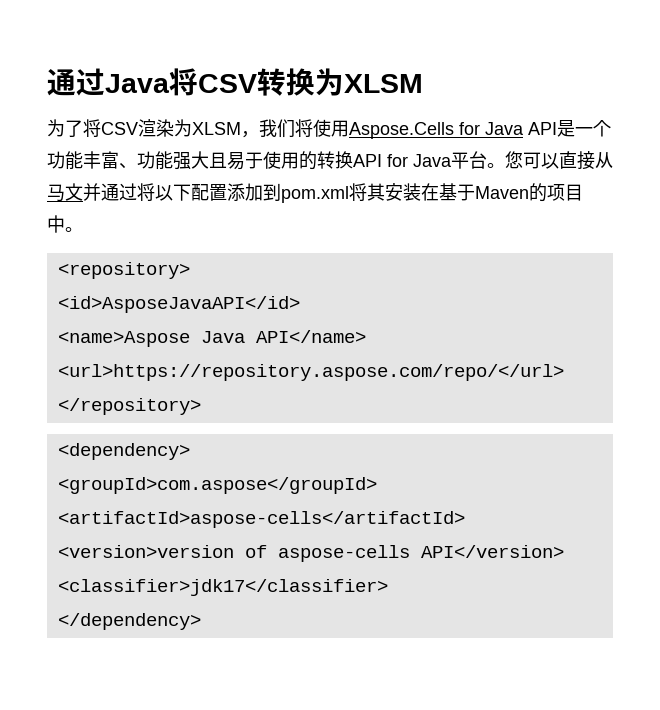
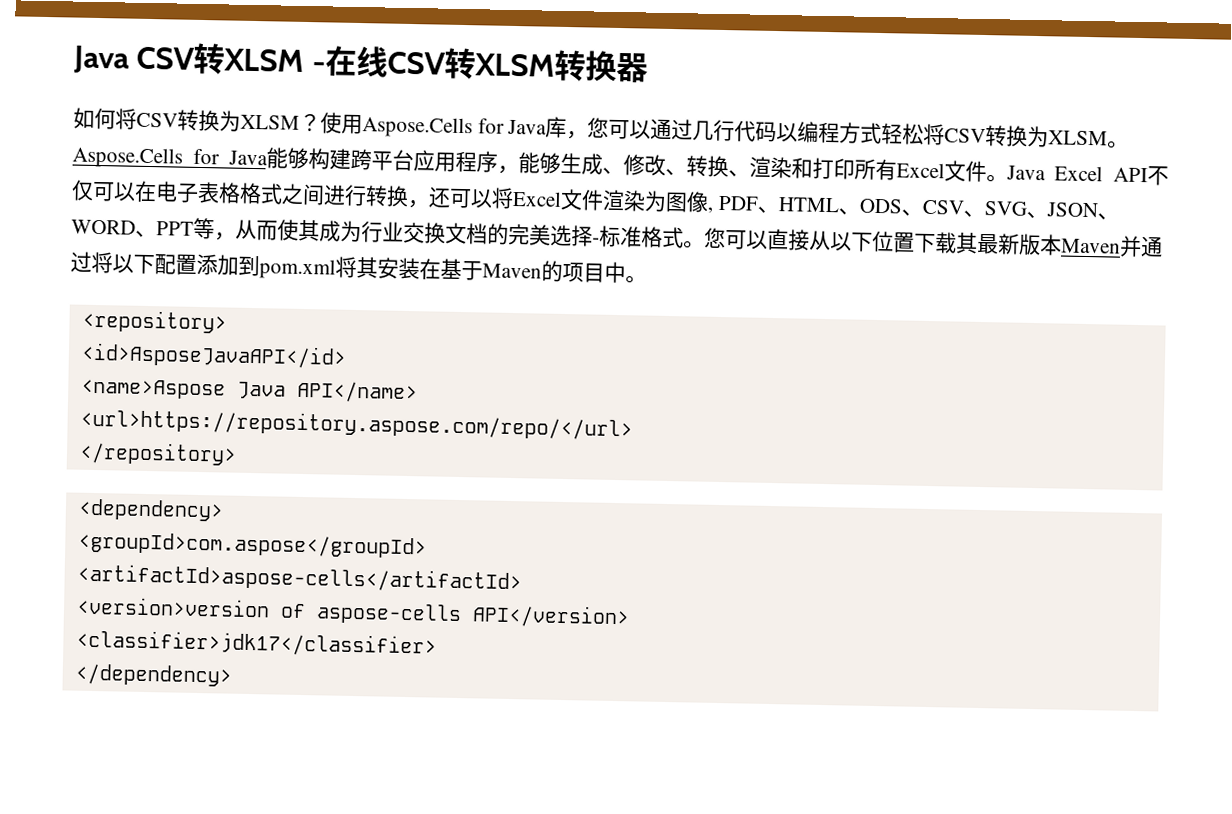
[47,68,423,96] [47,119,611,139] [47,151,613,170] [47,183,83,202] 通过Java将CSV转换为XLSM // 为了将CSV渲染为XLSM，我们将使用Aspose.Cells for Java API是一个功能丰富、功能强大且易于使用的转换API for Java平台。您可以直接从马文 -> [73,42,648,83] [73,107,1130,149] [72,146,1169,186] [71,179,1119,220] [71,217,1121,256] Java CSV转XLSM -在线CSV转XLSM转换器 // 如何将CSV转换为XLSM？使用Aspose.Cells for Java库，您可以通过几行代码以编程方式轻松将CSV转换为XLSM。Aspose.Cells for Java能够构建跨平台应用程序，能够生成、修改、转换、渲染和打印所有Excel文件。Java Excel API不仅可以在电子表格格式之间进行转换，还可以将Excel文件渲染为图像, PDF、HTML、ODS、CSV、SVG、JSON、WORD、PPT等，从而使其成为行业交换文档的完美选择-标准格式。您可以直接从以下位置下载其最新版本Maven

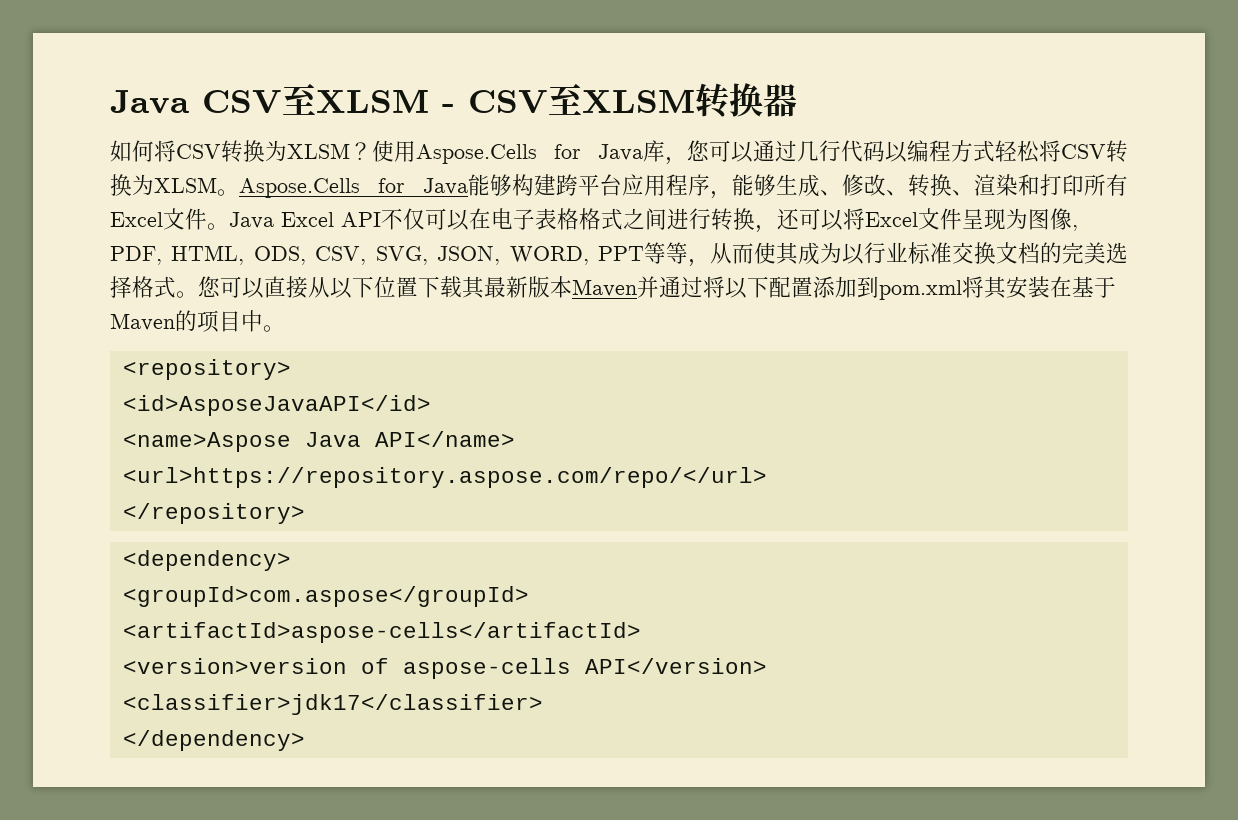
[193,42,226,75] 转 -> [282,83,316,115] 至
[324,45,476,80] 在线CSV转 -> [468,83,582,115] CSV至
[602,189,646,212] 渲染 -> [962,209,1006,230] 呈现
[717,195,1119,220] [71,219,194,238] PDF、HTML、ODS、CSV、SVG、JSON、WORD、PPT -> [110,242,666,265] PDF, HTML, ODS, CSV, SVG, JSON, WORD, PPT等
[361,221,404,243] 行业 -> [842,242,952,265] 以行业标准
[592,225,642,248] -标准 -> (132, 287) none

